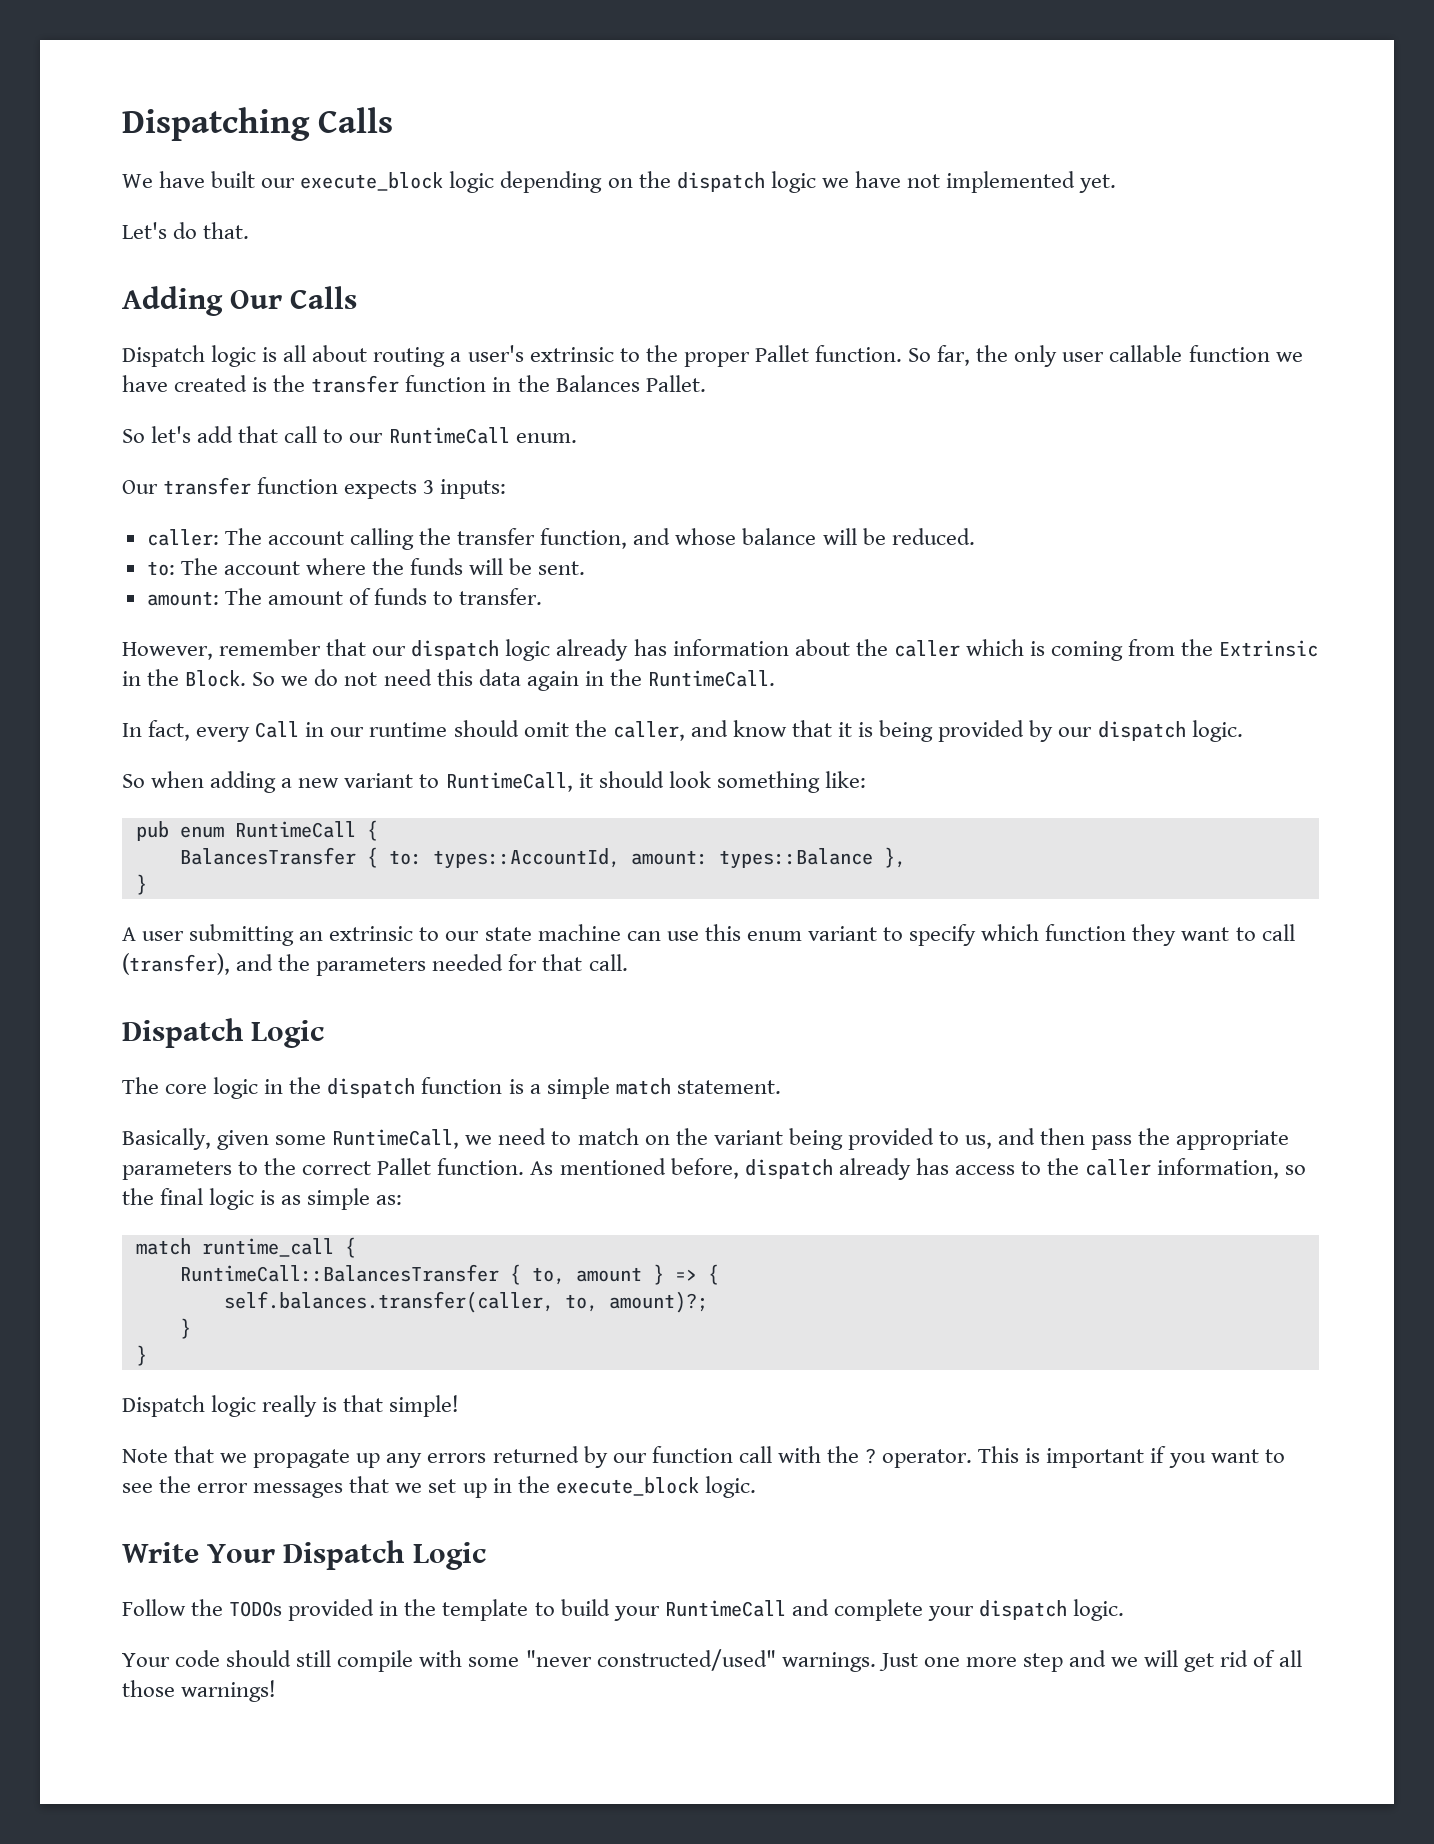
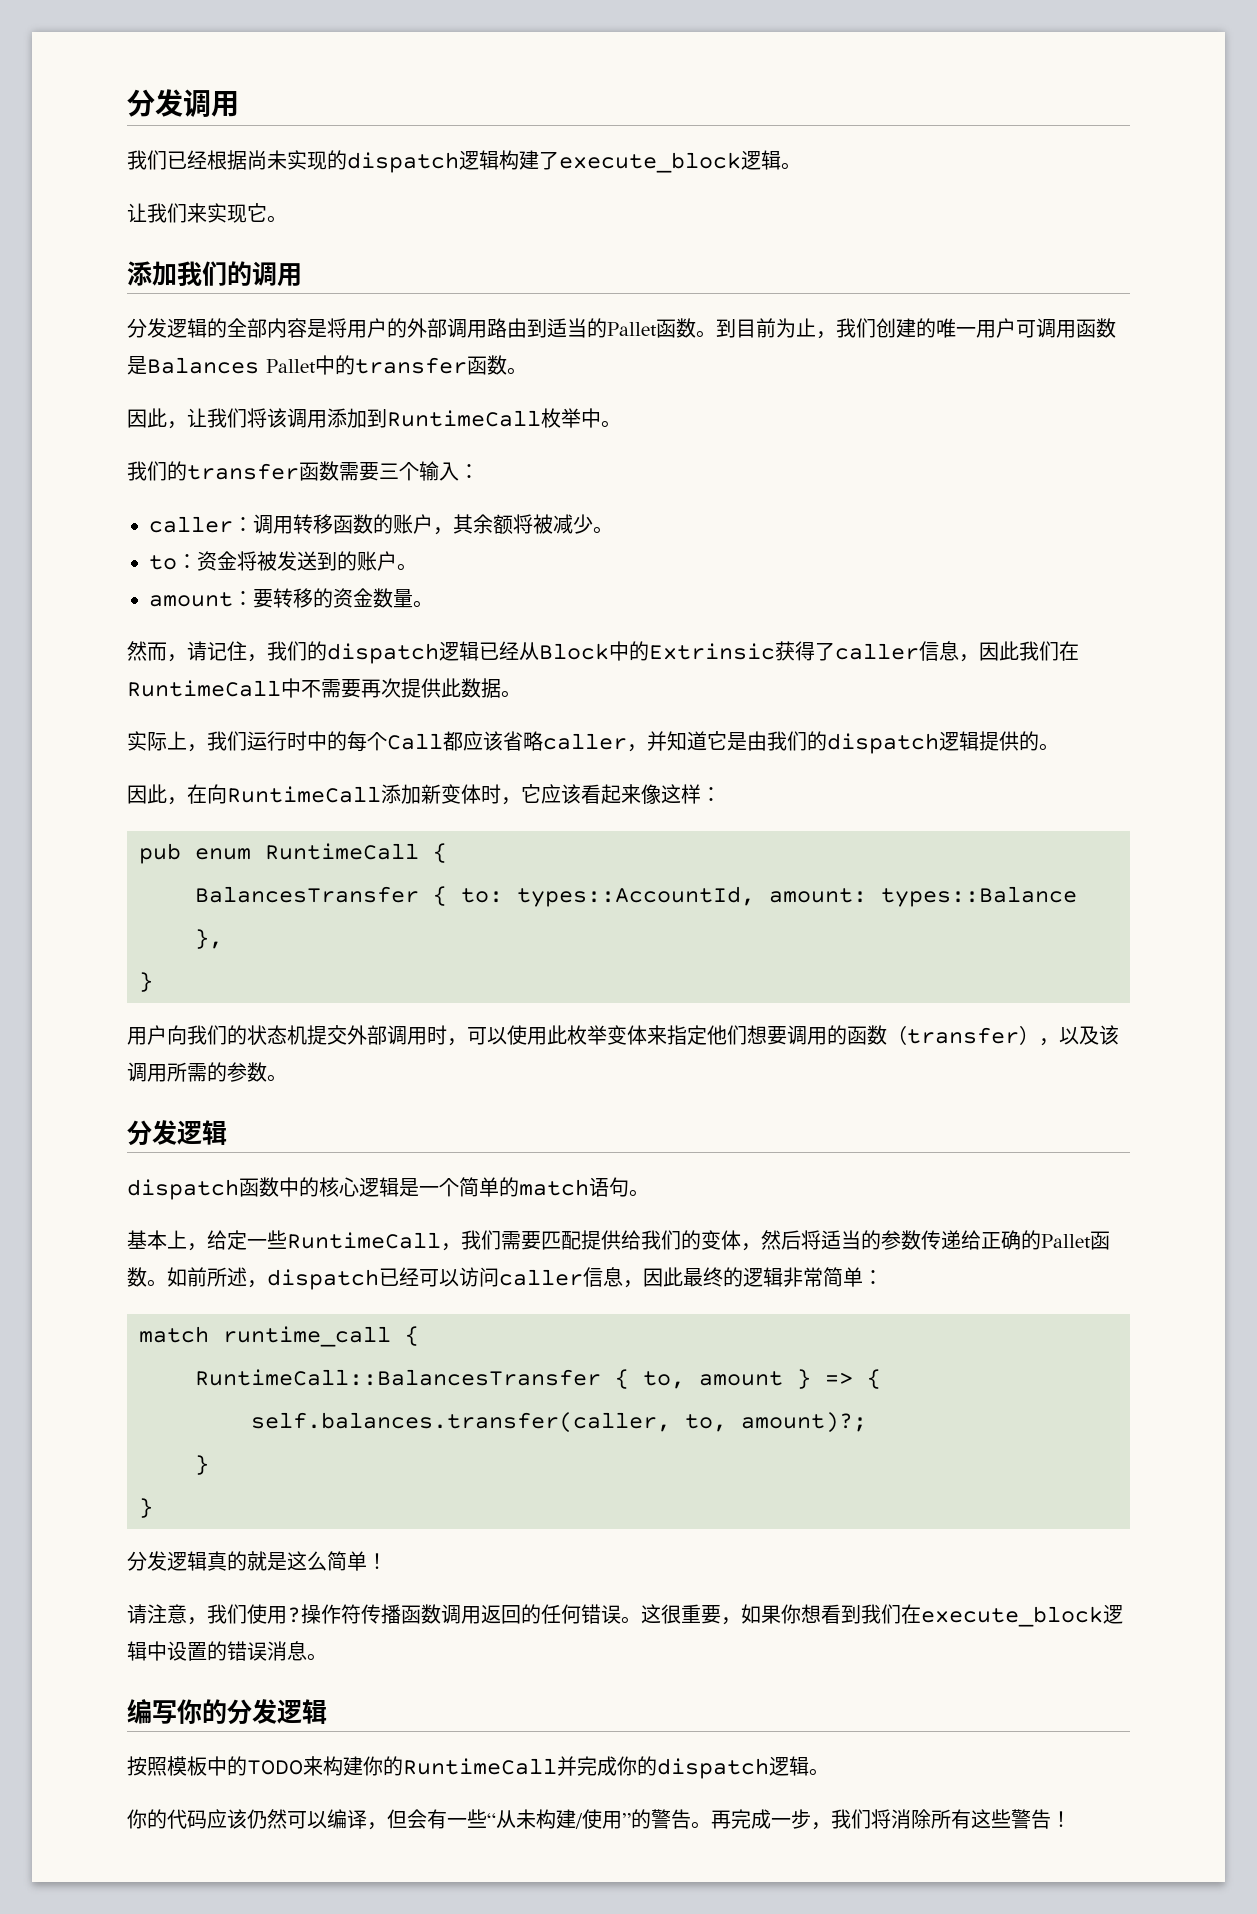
[122,107,394,141] [122,171,1117,193] [122,222,250,239] [122,286,358,316] [122,345,1303,367] [122,375,706,393] [122,426,577,444] [122,477,507,499] [146,528,975,550] [146,558,586,576] [146,588,543,606] [122,639,1319,661] [122,669,775,691] [122,720,1243,742] [122,771,866,793] Dispatching Calls // We have built our execute_block logic depending on the dispatch logic we have not implemented yet. // Let's do that. // Adding Our Calls // Dispatch logic is all about routing a user's extrinsic to the proper Pallet function. So far, the only user callable function we have created is the transfer function in the Balances Pallet. // So let's add that call to our RuntimeCall enum. // Our transfer function expects 3 inputs: // caller: The account calling the transfer function, and whose balance will be reduced. // to: The account where the funds will be sent. // amount: The amount of funds to transfer. // However, remember that our dispatch logic already has information about the caller which is coming from the Extrinsic in the Block. So we do not need this data again in the RuntimeCall. // In fact, every Call in our runtime should omit the caller, and know that it is being provided by our dispatch logic. // So when adding a new variant to RuntimeCall, it should look something like: -> [127,89,239,117] [127,150,801,173] [127,203,287,223] [127,261,302,287] [127,318,1116,339] [127,355,527,375] [127,408,621,429] [127,461,479,481] [149,514,613,535] [149,551,417,571] [149,588,433,608] [127,641,1079,664] [127,678,521,698] [127,731,1059,754] [127,784,721,805] 分发调用 // 我们已经根据尚未实现的dispatch逻辑构建了execute_block逻辑。 // 让我们来实现它。 // 添加我们的调用 // 分发逻辑的全部内容是将用户的外部调用路由到适当的Pallet函数。到目前为止，我们创建的唯一用户可调用函数是Balances Pallet中的transfer函数。 // 因此，让我们将该调用添加到RuntimeCall枚举中。 // 我们的transfer函数需要三个输入： // caller：调用转移函数的账户，其余额将被减少。 // to：资金将被发送到的账户。 // amount：要转移的资金数量。 // 然而，请记住，我们的dispatch逻辑已经从Block中的Extrinsic获得了caller信息，因此我们在RuntimeCall中不需要再次提供此数据。 // 实际上，我们运行时中的每个Call都应该省略caller，并知道它是由我们的dispatch逻辑提供的。 // 因此，在向RuntimeCall添加新变体时，它应该看起来像这样：
[122,924,1295,946] [122,953,628,976] [122,1018,325,1048] [122,1077,781,1099] [122,1128,1290,1150] [122,1158,1307,1180] [122,1188,403,1210] A user submitting an extrinsic to our state machine can use this enum variant to specify which function they want to call (transfer), and the parameters needed for that call. // Dispatch Logic // The core logic in the dispatch function is a simple match statement. // Basically, given some RuntimeCall, we need to match on the variant being provided to us, and then pass the appropriate parameters to the correct Pallet function. As mentioned before, dispatch already has access to the caller information, so the final logic is as simple as: -> [127,1025,1119,1046] [127,1062,287,1082] [127,1120,227,1146] [127,1177,649,1200] [127,1230,1110,1251] [127,1267,883,1290] 用户向我们的状态机提交外部调用时，可以使用此枚举变体来指定他们想要调用的函数（transfer），以及该调用所需的参数。 // 分发逻辑 // dispatch函数中的核心逻辑是一个简单的match语句。 // 基本上，给定一些RuntimeCall，我们需要匹配提供给我们的变体，然后将适当的参数传递给正确的Pallet函数。如前所述，dispatch已经可以访问caller信息，因此最终的逻辑非常简单：
[122,1395,460,1417] [122,1446,1285,1468] [122,1476,756,1498] [122,1540,486,1570] [122,1599,1125,1621] [122,1649,1302,1672] [122,1680,277,1702] Dispatch logic really is that simple! // Note that we propagate up any errors returned by our function call with the ? operator. This is important if you want to see the error messages that we set up in the execute_block logic. // Write Your Dispatch Logic // Follow the TODOs provided in the template to build your RuntimeCall and complete your dispatch logic. // Your code should still compile with some "never constructed/used" warnings. Just one more step and we will get rid of all those warnings! -> [127,1551,387,1571] [127,1604,1123,1627] [127,1641,327,1661] [127,1699,327,1725] [127,1756,829,1779] [127,1809,1071,1830] 分发逻辑真的就是这么简单！ // 请注意，我们使用?操作符传播函数调用返回的任何错误。这很重要，如果你想看到我们在execute_block逻辑中设置的错误消息。 // 编写你的分发逻辑 // 按照模板中的TODO来构建你的RuntimeCall并完成你的dispatch逻辑。 // 你的代码应该仍然可以编译，但会有一些“从未构建/使用”的警告。再完成一步，我们将消除所有这些警告！

